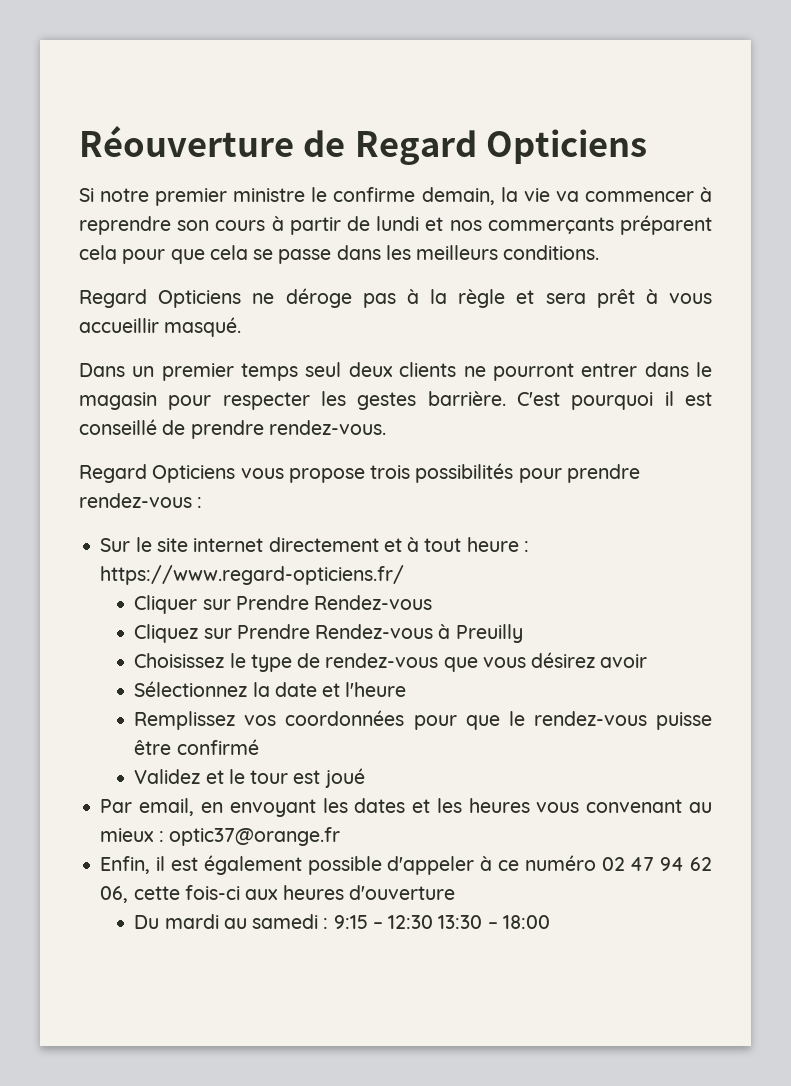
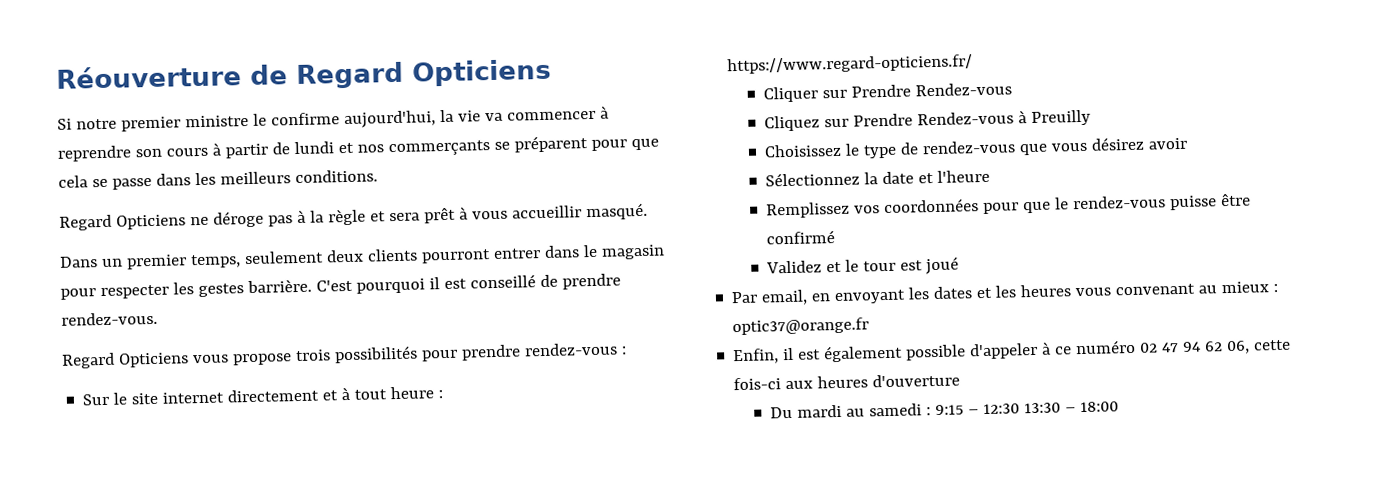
[421,187,495,205] demain, -> [343,110,436,129] aujourd'hui,
[620,215,712,235] [79,245,117,260] préparent cela -> [493,135,588,153] se préparent
[241,362,342,381] temps seul -> [189,250,324,269] temps, seulement
[463,366,486,377] ne -> (418, 255) none

